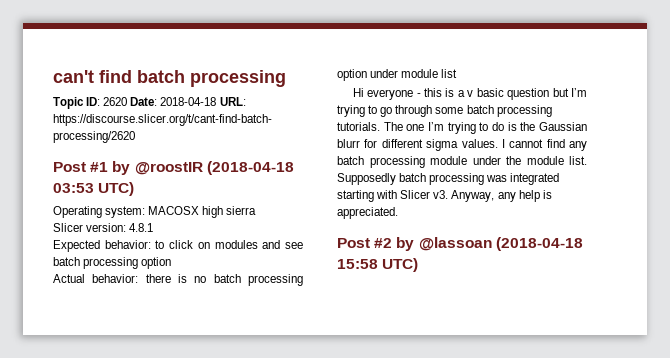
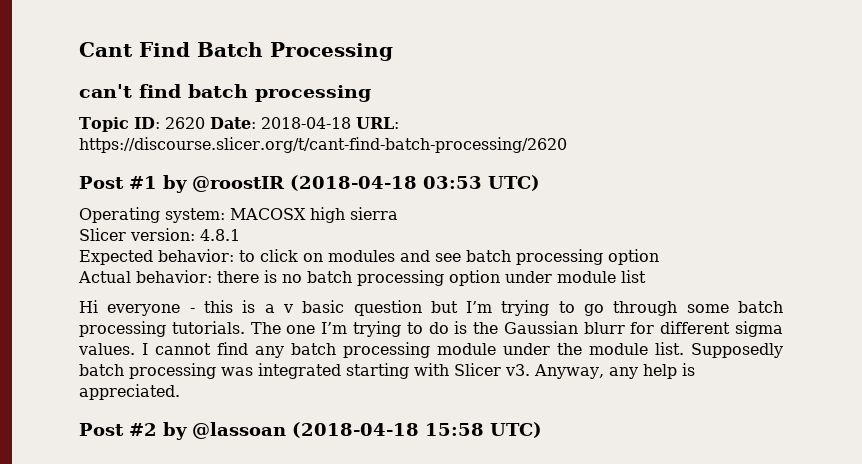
(53, 76) none -> [79,42,393,61] Cant Find Batch Processing //

